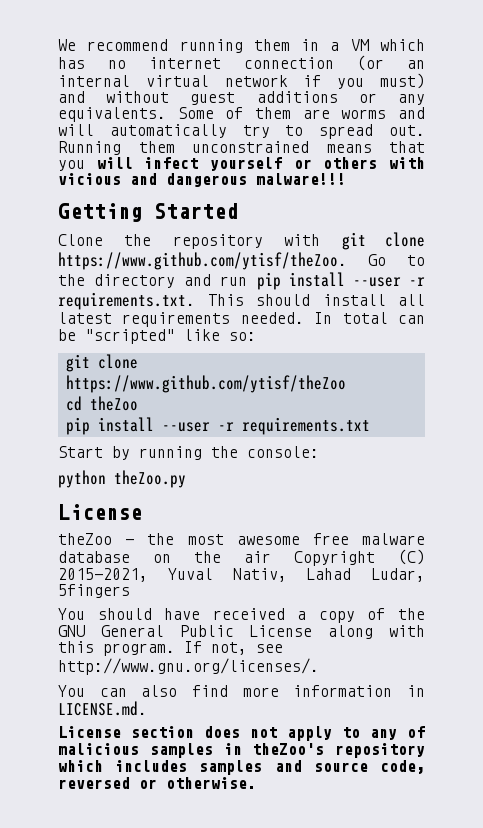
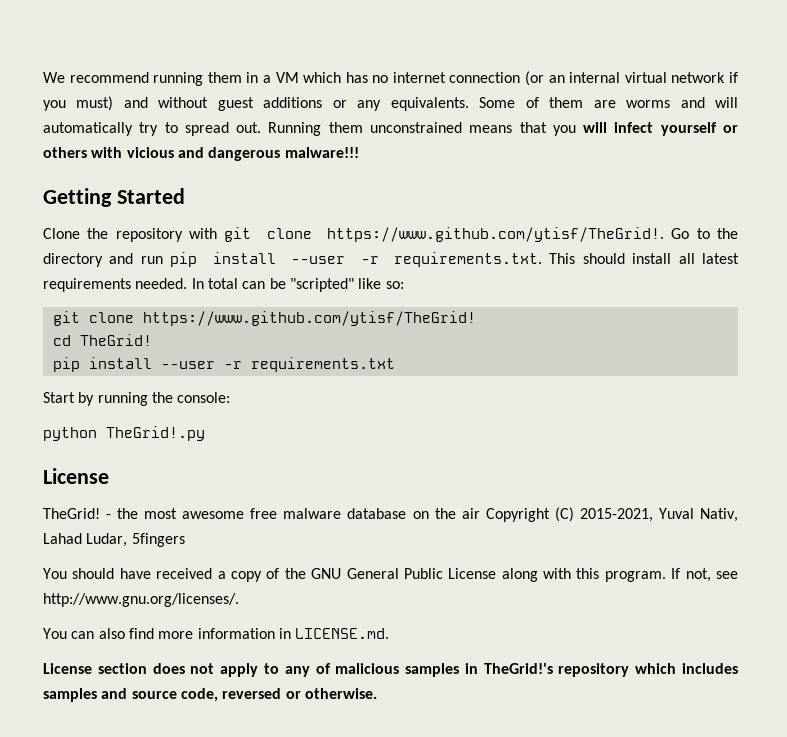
[58,252,347,270] https://www.github.com/ytisf/theZoo. -> [326,227,664,242] https://www.github.com/ytisf/TheGrid!.
[65,375,346,393] https://www.github.com/ytisf/theZoo -> [142,311,476,326] https://www.github.com/ytisf/TheGrid!
[89,396,138,411] theZoo -> [79,334,152,346] TheGrid!
[114,470,186,488] theZoo.py -> [106,426,205,441] TheGrid!.py
[58,533,112,545] theZoo -> [43,508,100,519] TheGrid!
[252,743,325,755] theZoo's -> [483,663,553,674] TheGrid!'s

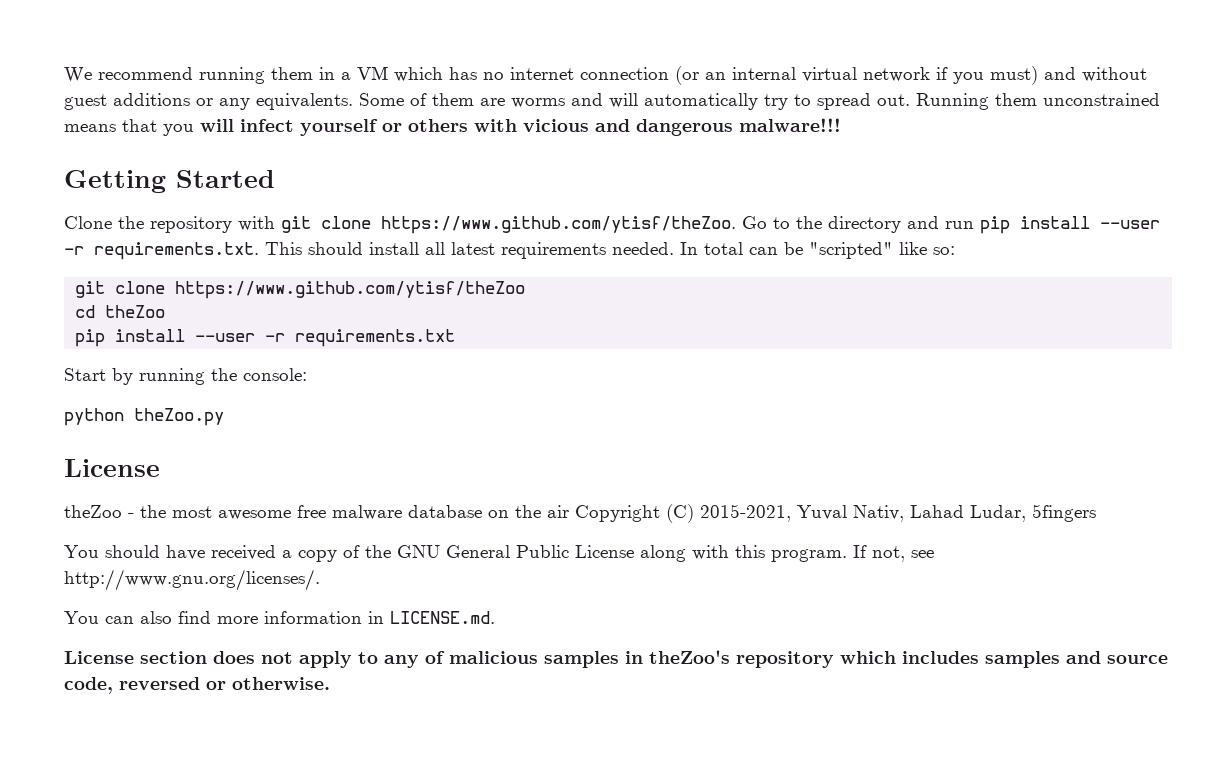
[326,227,664,242] https://www.github.com/ytisf/TheGrid!. -> [381,216,736,234] https://www.github.com/ytisf/theZoo.
[142,311,476,326] https://www.github.com/ytisf/TheGrid! -> [175,281,526,299] https://www.github.com/ytisf/theZoo
[79,334,152,346] TheGrid! -> [105,305,166,318] theZoo
[106,426,205,441] TheGrid!.py -> [134,408,224,426] theZoo.py
[43,508,100,519] TheGrid! -> [64,505,122,518] theZoo
[483,663,553,674] TheGrid!'s -> [649,650,730,664] theZoo's

